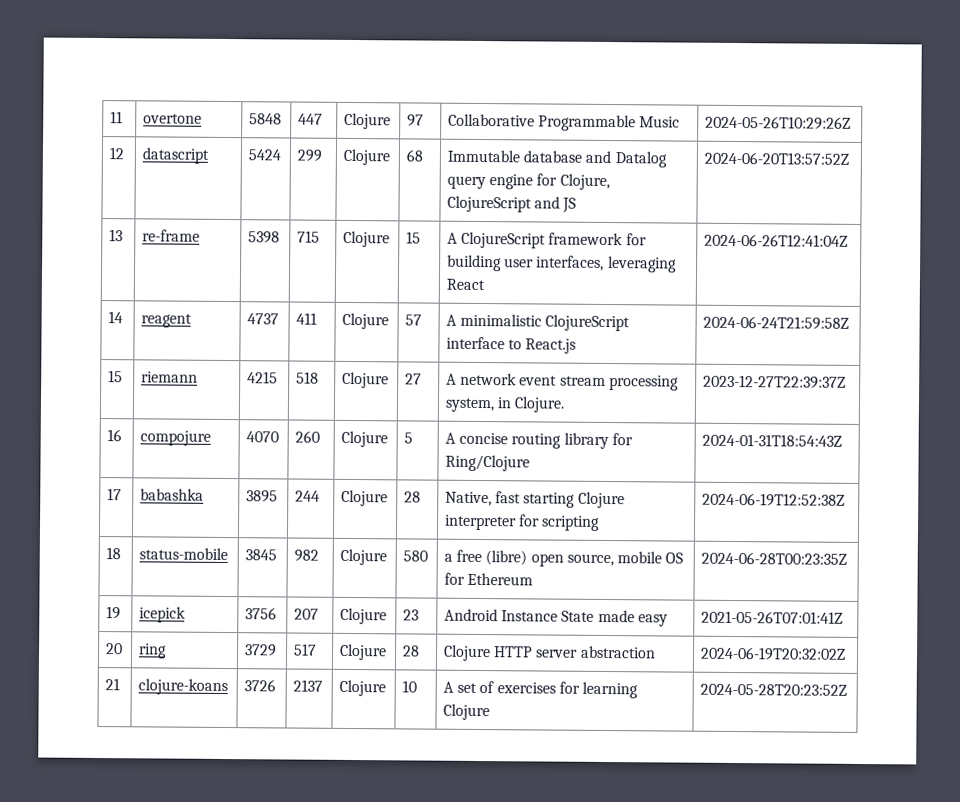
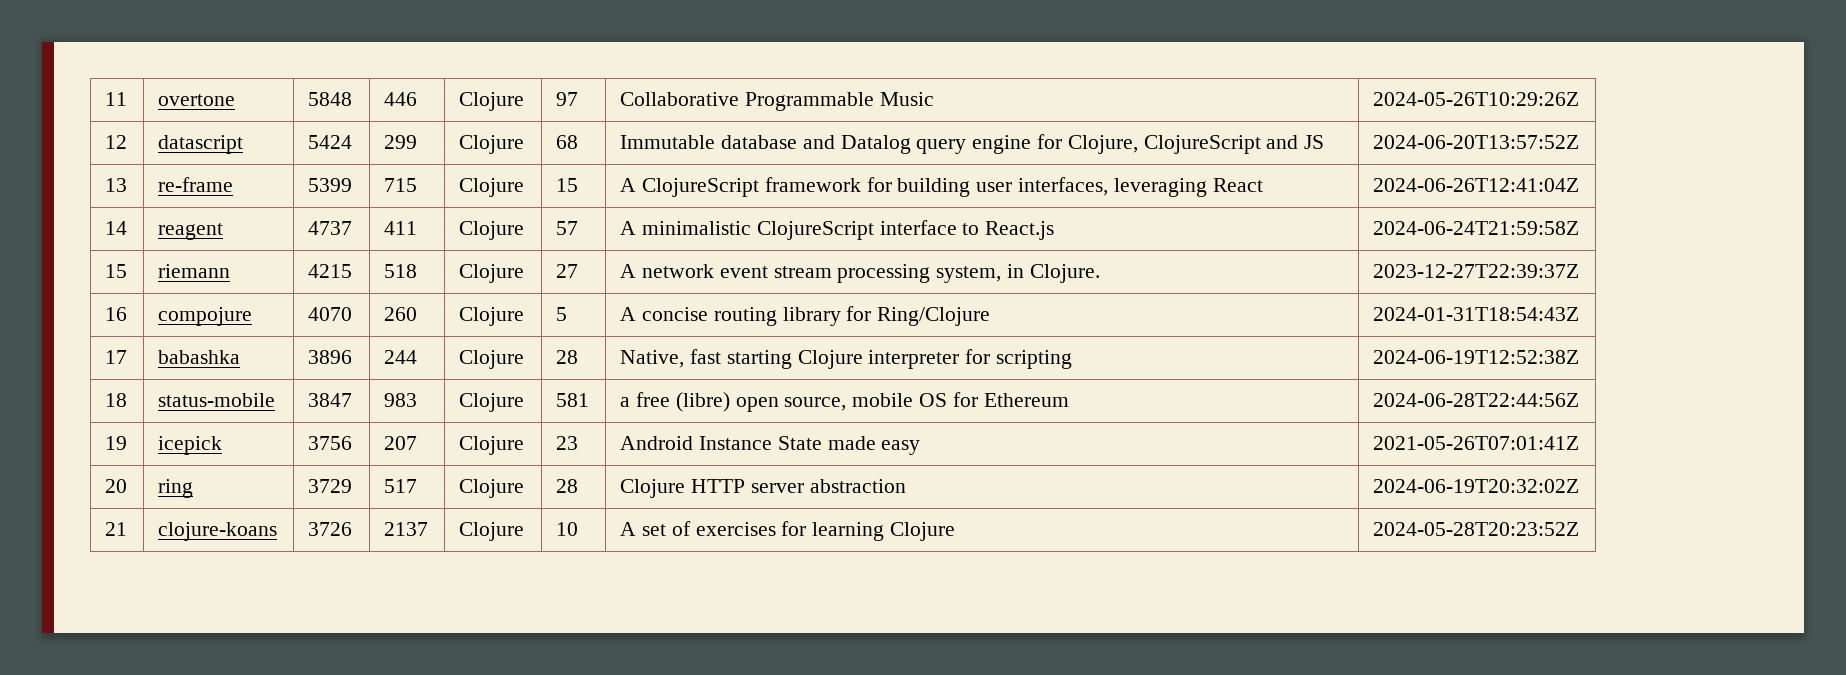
[298,113,324,125] 447 -> [384,92,418,106] 446
[248,231,281,244] 5398 -> [308,178,353,192] 5399
[246,490,279,503] 3895 -> [308,350,353,364] 3896
[245,549,278,561] [294,549,320,562] [340,548,388,566] [403,550,429,562] 3845 | 982 | Clojure | 580 -> [308,393,353,407] [384,393,418,407] [459,393,525,412] [556,393,590,407] 3847 | 983 | Clojure | 581
[701,551,848,565] 2024-06-28T00:23:35Z -> [1373,393,1580,407] 2024-06-28T22:44:56Z

